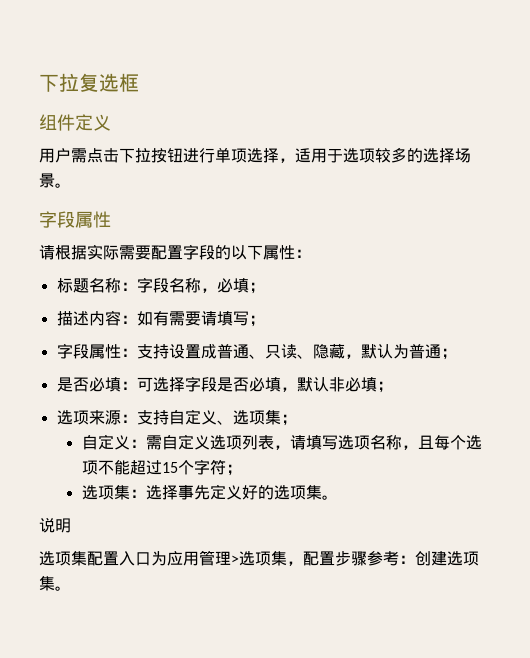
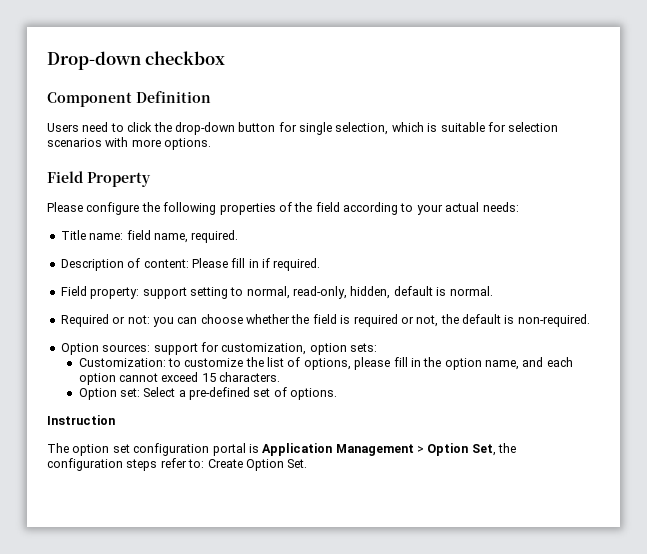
[39,73,139,92] [39,114,111,131] [39,147,471,163] [39,173,71,188] [39,211,111,228] [39,244,311,260] [56,277,265,294] [56,310,265,327] [56,343,457,360] [56,376,393,393] [56,409,297,426] [81,434,482,450] [81,459,242,476] [81,484,338,500] [39,517,71,533] [39,550,479,566] [39,576,71,591] 下拉复选框 // 组件定义 // 用户需点击下拉按钮进行单项选择，适用于选项较多的选择场景。 // 字段属性 // 请根据实际需要配置字段的以下属性： // 标题名称：字段名称，必填； // 描述内容：如有需要请填写； // 字段属性：支持设置成普通、只读、隐藏，默认为普通； // 是否必填：可选择字段是否必填，默认非必填； // 选项来源：支持自定义、选项集； // 自定义：需自定义选项列表，请填写选项名称，且每个选项不能超过15个字符； // 选项集：选择事先定义好的选项集。 // 说明 // 选项集配置入口为应用管理>选项集，配置步骤参考：创建选项集。 -> [47,51,226,70] [47,91,211,107] [47,122,559,135] [47,137,212,150] [47,171,151,187] [47,202,519,215] [60,230,239,243] [60,258,321,271] [60,286,493,299] [60,314,590,327] [60,342,377,355] [78,357,573,370] [78,372,281,385] [78,387,338,400] [47,415,115,425] [47,443,517,456] [47,458,308,471] Drop-down checkbox // Component Definition // Users need to click the drop-down button for single selection, which is suitable for selection scenarios with more options. // Field Property // Please configure the following properties of the field according to your actual needs: // Title name: field name, required. // Description of content: Please fill in if required. // Field property: support setting to normal, read-only, hidden, default is normal. // Required or not: you can choose whether the field is required or not, the default is non-required. // Option sources: support for customization, option sets: // Customization: to customize the list of options, please fill in the option name, and each option cannot exceed 15 characters. // Option set: Select a pre-defined set of options. // Instruction // The option set configuration portal is Application Management > Option Set, the configuration steps refer to: Create Option Set.

